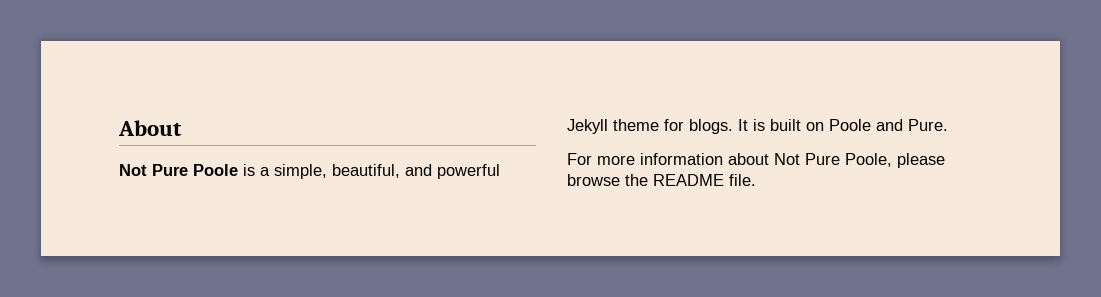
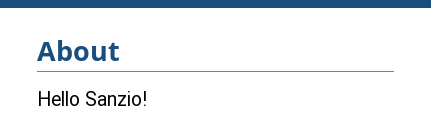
[119,164,500,179] [567,119,948,134] [567,153,945,168] [567,174,756,186] Not Pure Poole is a simple, beautiful, and powerful Jekyll theme for blogs. It is built on Poole and Pure. // For more information about Not Pure Poole, please browse the README file. -> [37,91,148,106] Hello Sanzio!

